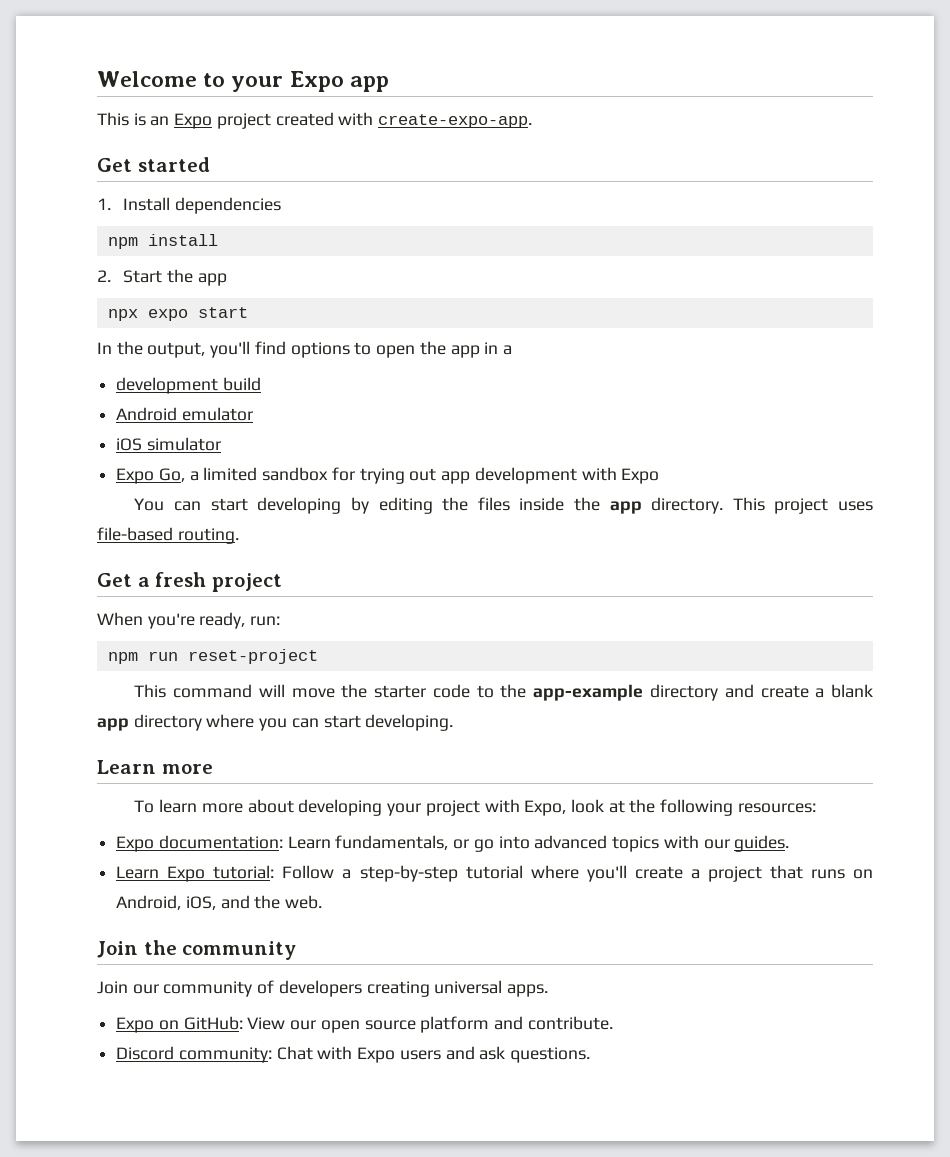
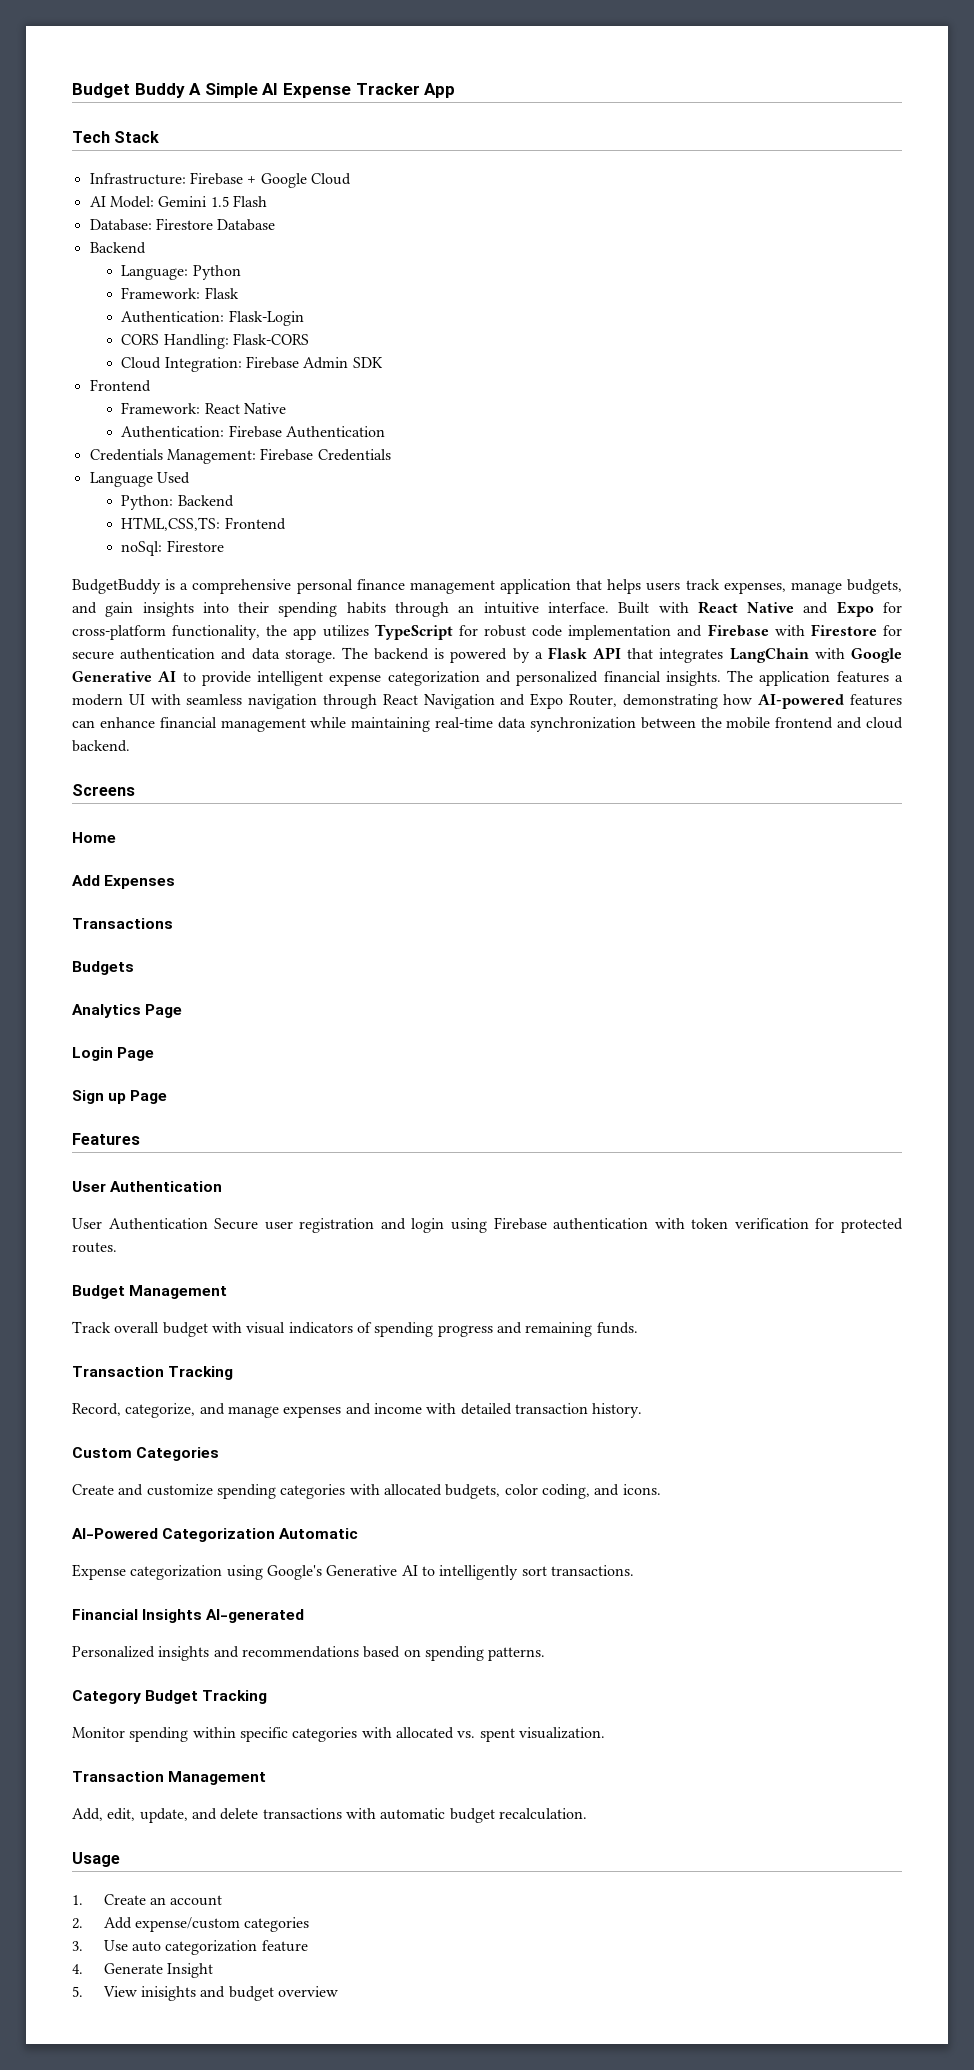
[97,71,389,92] [97,112,533,129] [97,157,210,172] [97,197,281,214] [107,234,218,249] [97,269,227,286] [107,307,248,321] [97,341,512,358] [116,377,261,394] [116,407,253,421] [116,437,221,451] [116,467,660,484] [134,497,873,514] [97,527,239,544] [97,572,282,592] [97,612,281,629] [107,649,318,664] [134,684,873,701] [97,714,454,731] [97,760,213,774] [134,799,816,816] [116,835,790,852] [116,865,874,882] [116,895,323,910] [97,940,297,960] [97,980,549,997] [116,1016,613,1033] [116,1046,591,1063] Welcome to your Expo app // This is an Expo project created with create-expo-app. // Get started // 1. Install dependencies // npm install // 2. Start the app // npx expo start // In the output, you'll find options to open the app in a // development build // Android emulator // iOS simulator // Expo Go, a limited sandbox for trying out app development with Expo // You can start developing by editing the files inside the app directory. This project uses file-based routing. // Get a fresh project // When you're ready, run: // npm run reset-project // This command will move the starter code to the app-example directory and create a blank app directory where you can start developing. // Learn more // To learn more about developing your project with Expo, look at the following resources: // Expo documentation: Learn fundamentals, or go into advanced topics with our guides. // Learn Expo tutorial: Follow a step-by-step tutorial where you'll create a project that runs on Android, iOS, and the web. // Join the community // Join our community of developers creating universal apps. // Expo on GitHub: View our open source platform and contribute. // Discord community: Chat with Expo users and ask questions. -> [72,83,456,98] [72,131,160,143] [89,172,351,188] [89,195,267,208] [89,218,276,231] [89,242,146,254] [121,265,241,280] [121,287,239,299] [121,310,304,326] [121,333,309,349] [121,356,383,372] [89,379,151,392] [121,402,286,414] [121,425,385,438] [89,448,391,464] [89,472,190,487] [121,495,234,510] [121,517,286,531] [121,540,224,556] [72,579,902,594] [72,601,902,617] [72,624,902,640] [72,647,902,663] [72,670,904,686] [72,693,903,709] [72,717,904,732] [72,740,130,752] [72,784,135,796] [72,832,116,843] [72,875,176,889] [72,918,173,929] [72,961,134,975] [72,1004,183,1018] [72,1047,155,1061] [72,1090,168,1104] [72,1133,140,1145] [72,1181,223,1192] [72,1217,903,1233] [72,1242,117,1253] [72,1285,228,1299] [72,1321,638,1337] [72,1366,234,1380] [72,1403,643,1418] [72,1447,220,1461] [72,1484,661,1499] [72,1528,359,1542] [72,1564,634,1580] [72,1609,305,1623] [72,1646,546,1661] [72,1690,268,1704] [72,1727,605,1742] [72,1771,267,1785] [72,1808,587,1823] [72,1852,120,1867] [72,1894,223,1906] [72,1917,310,1932] [72,1940,308,1955] [72,1963,214,1978] [72,1986,338,2001] Budget Buddy A Simple AI Expense Tracker App // Tech Stack // Infrastructure: Firebase + Google Cloud // AI Model: Gemini 1.5 Flash // Database: Firestore Database // Backend // Language: Python // Framework: Flask // Authentication: Flask-Login // CORS Handling: Flask-CORS // Cloud Integration: Firebase Admin SDK // Frontend // Framework: React Native // Authentication: Firebase Authentication // Credentials Management: Firebase Credentials // Language Used // Python: Backend // HTML,CSS,TS: Frontend // noSql: Firestore // BudgetBuddy is a comprehensive personal finance management application that helps users track expenses, manage budgets, and gain insights into their spending habits through an intuitive interface. Built with React Native and Expo for cross-platform functionality, the app utilizes TypeScript for robust code implementation and Firebase with Firestore for secure authentication and data storage. The backend is powered by a Flask API that integrates LangChain with Google Generative AI to provide intelligent expense categorization and personalized financial insights. The application features a modern UI with seamless navigation through React Navigation and Expo Router, demonstrating how AI-powered features can enhance financial management while maintaining real-time data synchronization between the mobile frontend and cloud backend. // Screens // Home // Add Expenses // Transactions // Budgets // Analytics Page // Login Page // Sign up Page // Features // User Authentication // User Authentication Secure user registration and login using Firebase authentication with token verification for protected routes. // Budget Management // Track overall budget with visual indicators of spending progress and remaining funds. // Transaction Tracking // Record, categorize, and manage expenses and income with detailed transaction history. // Custom Categories // Create and customize spending categories with allocated budgets, color coding, and icons. // AI-Powered Categorization Automatic // Expense categorization using Google's Generative AI to intelligently sort transactions. // Financial Insights AI-generated // Personalized insights and recommendations based on spending patterns. // Category Budget Tracking // Monitor spending within specific categories with allocated vs. spent visualization. // Transaction Management // Add, edit, update, and delete transactions with automatic budget recalculation. // Usage // 1. Create an account // 2. Add expense/custom categories // 3. Use auto categorization feature // 4. Generate Insight // 5. View inisights and budget overview

